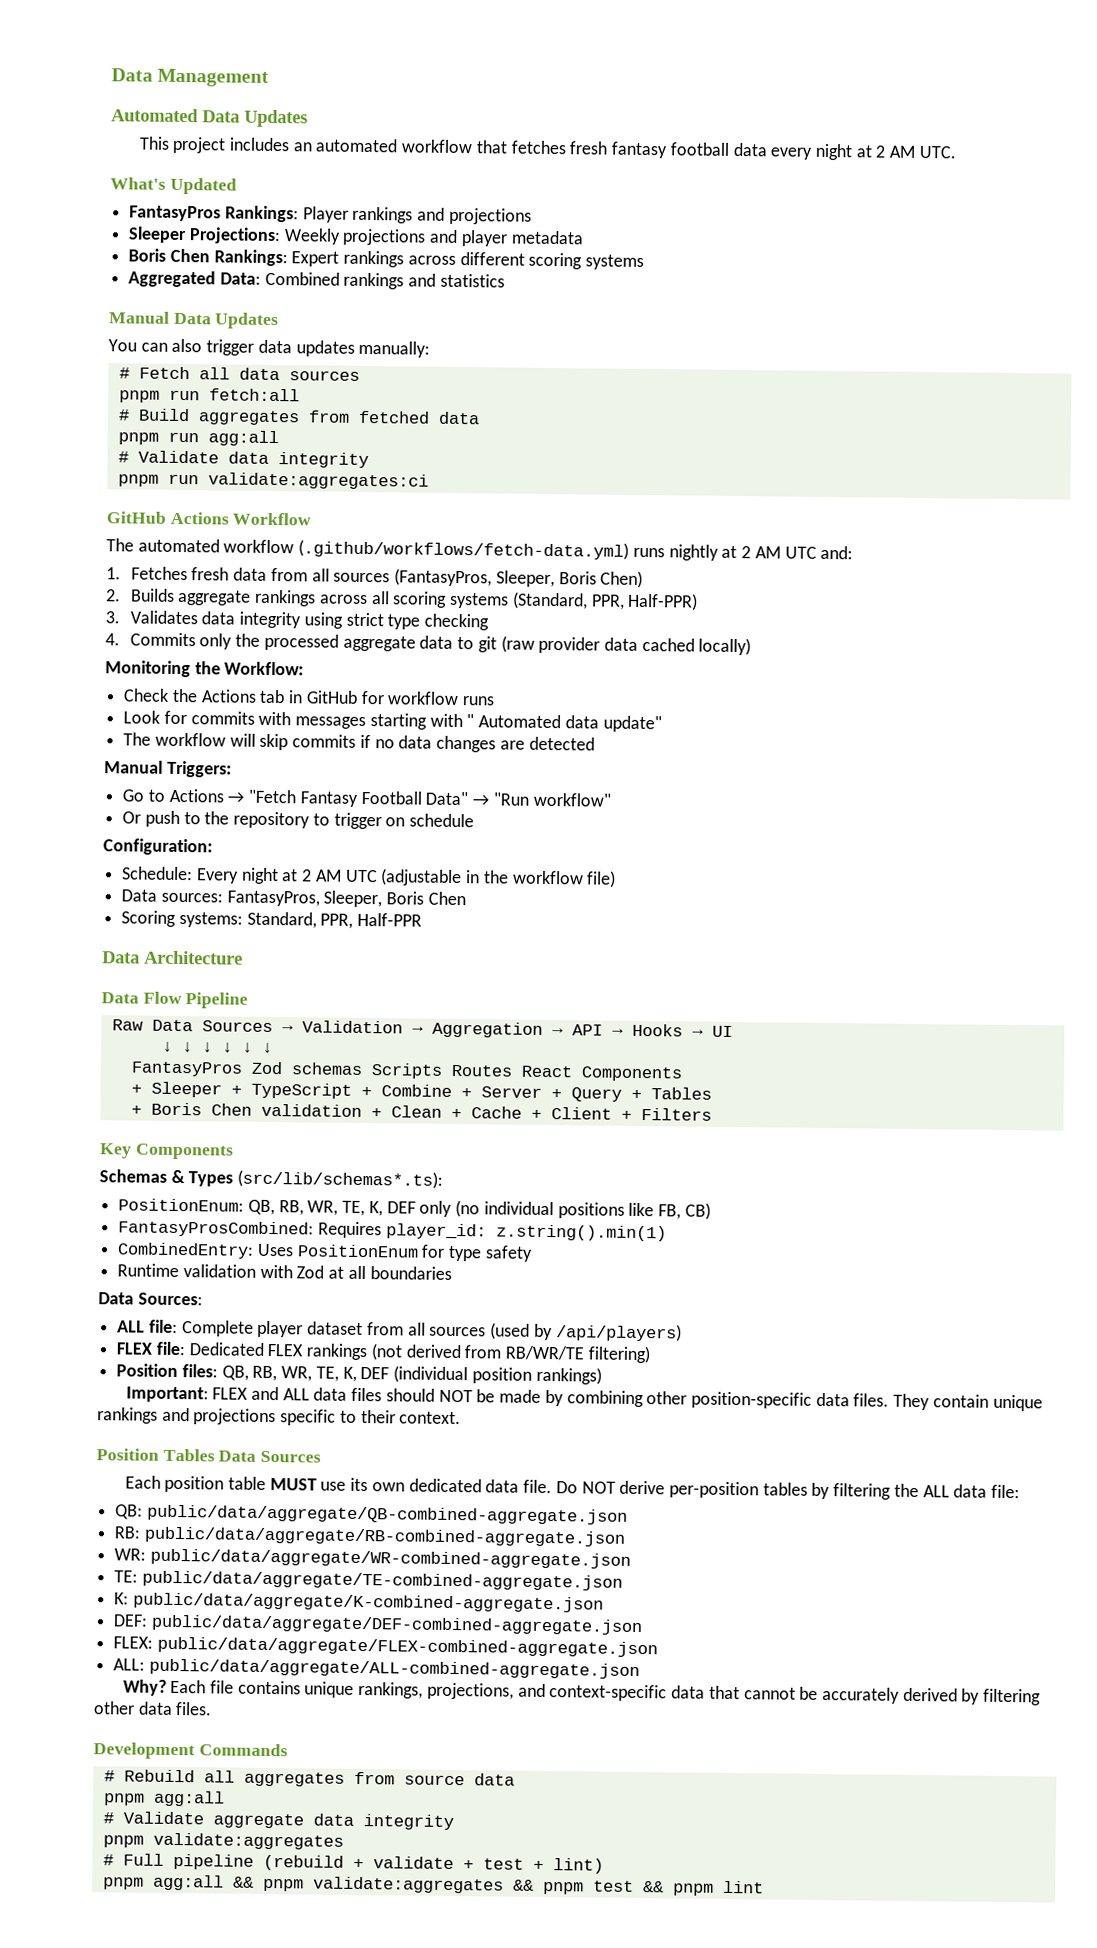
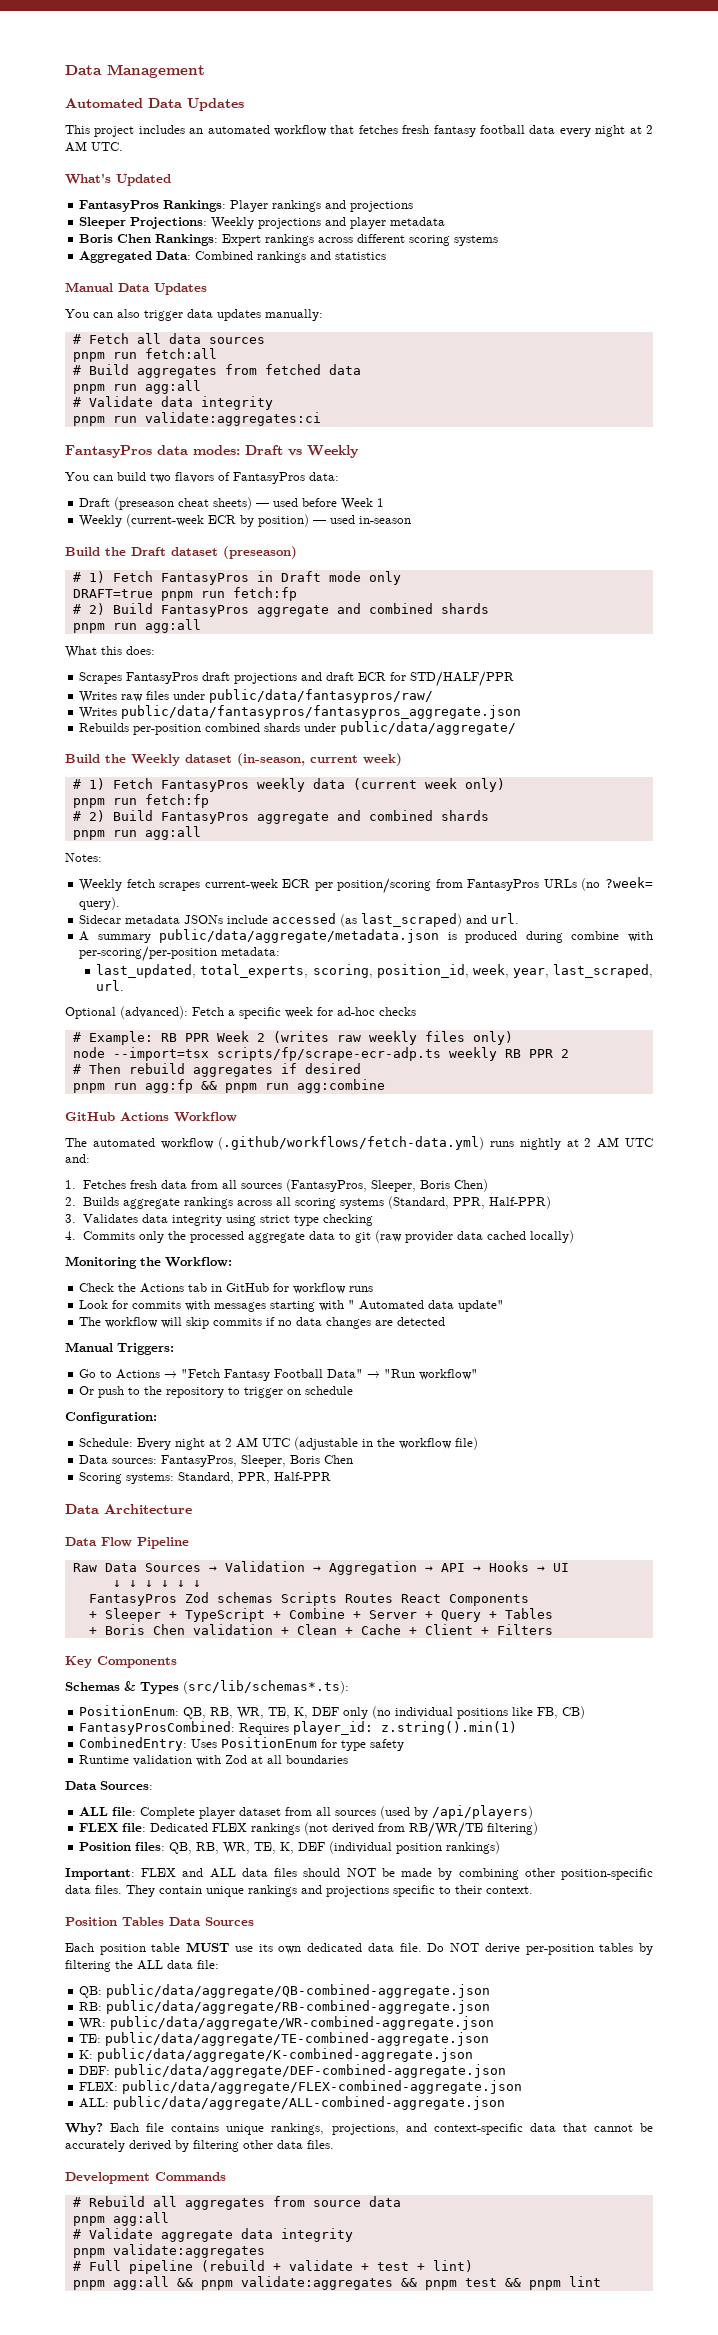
(429, 481) none -> [65,445,359,458] [65,472,339,484] [79,497,385,510] [79,514,412,527] [65,546,297,559] [72,571,401,585] [72,587,297,601] [72,603,489,617] [72,619,201,633] [65,646,155,658] [79,671,515,687] [79,689,434,703] [79,705,522,719] [79,721,517,735] [65,753,402,766] [72,778,505,792] [72,794,209,808] [72,810,489,824] [72,826,201,840] [65,853,102,862] [79,877,653,894] [79,897,121,910] [79,913,520,927] [79,929,653,943] [79,946,281,962] [96,964,653,978] [96,980,125,991] [65,1006,416,1019] [72,1031,513,1045] [72,1047,569,1061] [72,1063,361,1077] [72,1079,385,1093] // FantasyPros data modes: Draft vs Weekly // You can build two flavors of FantasyPros data: // Draft (preseason cheat sheets) — used before Week 1 // Weekly (current-week ECR by position) — used in-season // Build the Draft dataset (preseason) // # 1) Fetch FantasyPros in Draft mode only // DRAFT=true pnpm run fetch:fp // # 2) Build FantasyPros aggregate and combined shards // pnpm run agg:all // What this does: // Scrapes FantasyPros draft projections and draft ECR for STD/HALF/PPR // Writes raw files under public/data/fantasypros/raw/ // Writes public/data/fantasypros/fantasypros_aggregate.json // Rebuilds per-position combined shards under public/data/aggregate/ // Build the Weekly dataset (in-season, current week) // # 1) Fetch FantasyPros weekly data (current week only) // pnpm run fetch:fp // # 2) Build FantasyPros aggregate and combined shards // pnpm run agg:all // Notes: // Weekly fetch scrapes current-week ECR per position/scoring from FantasyPros URLs (no ?week= query). // Sidecar metadata JSONs include accessed (as last_scraped) and url. // A summary public/data/aggregate/metadata.json is produced during combine with per-scoring/per-position metadata: // last_updated, total_experts, scoring, position_id, week, year, last_scraped, url. // Optional (advanced): Fetch a specific week for ad‑hoc checks // # Example: RB PPR Week 2 (writes raw weekly files only) // node --import=tsx scripts/fp/scrape-ecr-adp.ts weekly RB PPR 2 // # Then rebuild aggregates if desired // pnpm run agg:fp && pnpm run agg:combine

